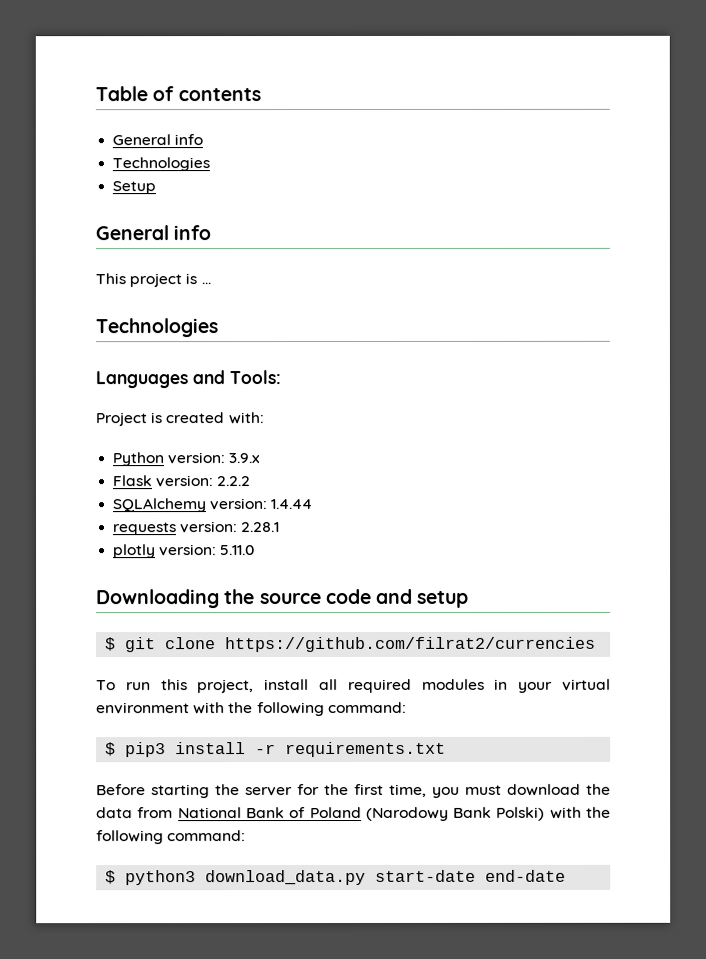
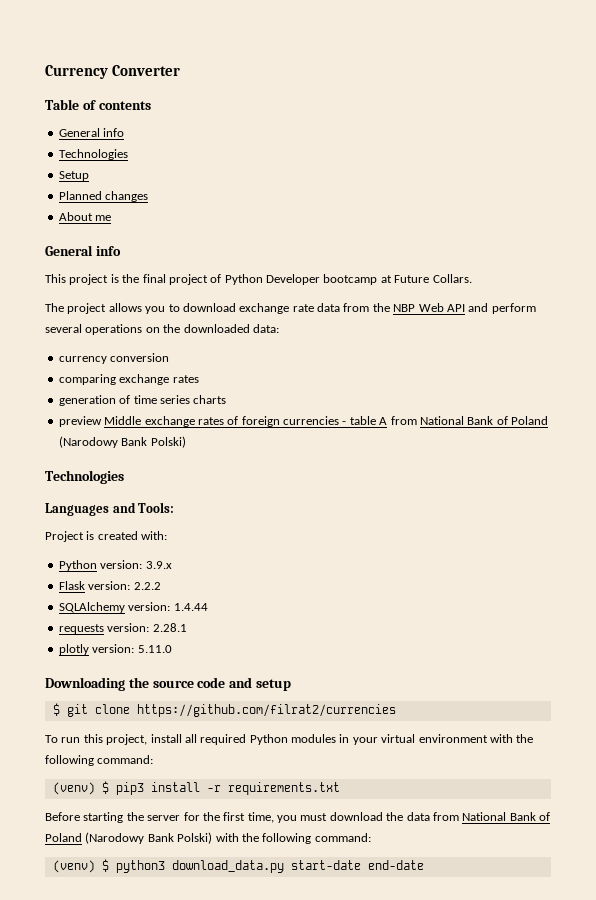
(95, 94) none -> [45,65,181,79] Currency Converter //
(157, 188) none -> [58,191,149,202] [58,212,112,221] // Planned changes // About me
[200,282,211,285] ... -> [122,274,472,285] [45,303,536,314] [45,324,279,335] [58,353,170,364] [58,374,199,385] [58,395,227,406] [58,416,548,427] [58,436,186,448] the final project of Python Developer bootcamp at Future Collars. // The project allows you to download exchange rate data from the NBP Web API and perform several operations on the downloaded data: // currency conversion // comparing exchange rates // generation of time series charts // preview Middle exchange rates of foreign currencies - table A from National Bank of Poland (Narodowy Bank Polski)
(412, 686) none -> [249,734,288,745] Python
(407, 707) none -> [52,782,95,795] (venv)
(247, 836) none -> [52,860,95,873] (venv)

